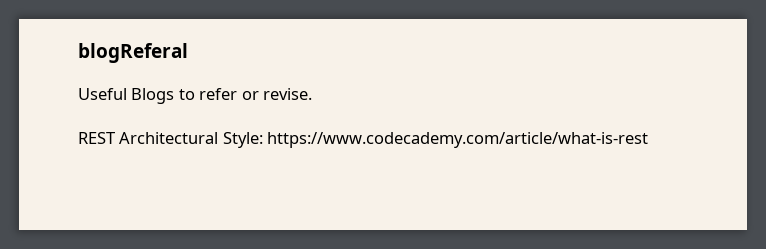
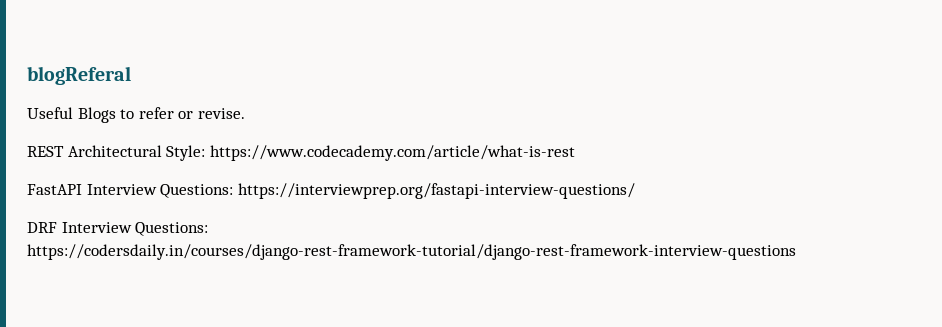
(649, 140) none -> [27,183,635,199] [27,222,209,236] [27,244,796,260] // FastAPI Interview Questions: https://interviewprep.org/fastapi-interview-questions/ // DRF Interview Questions: https://codersdaily.in/courses/django-rest-framework-tutorial/django-rest-framework-interview-questions

